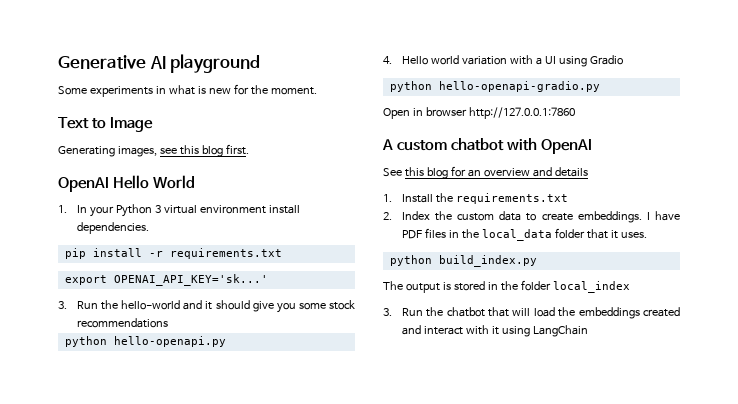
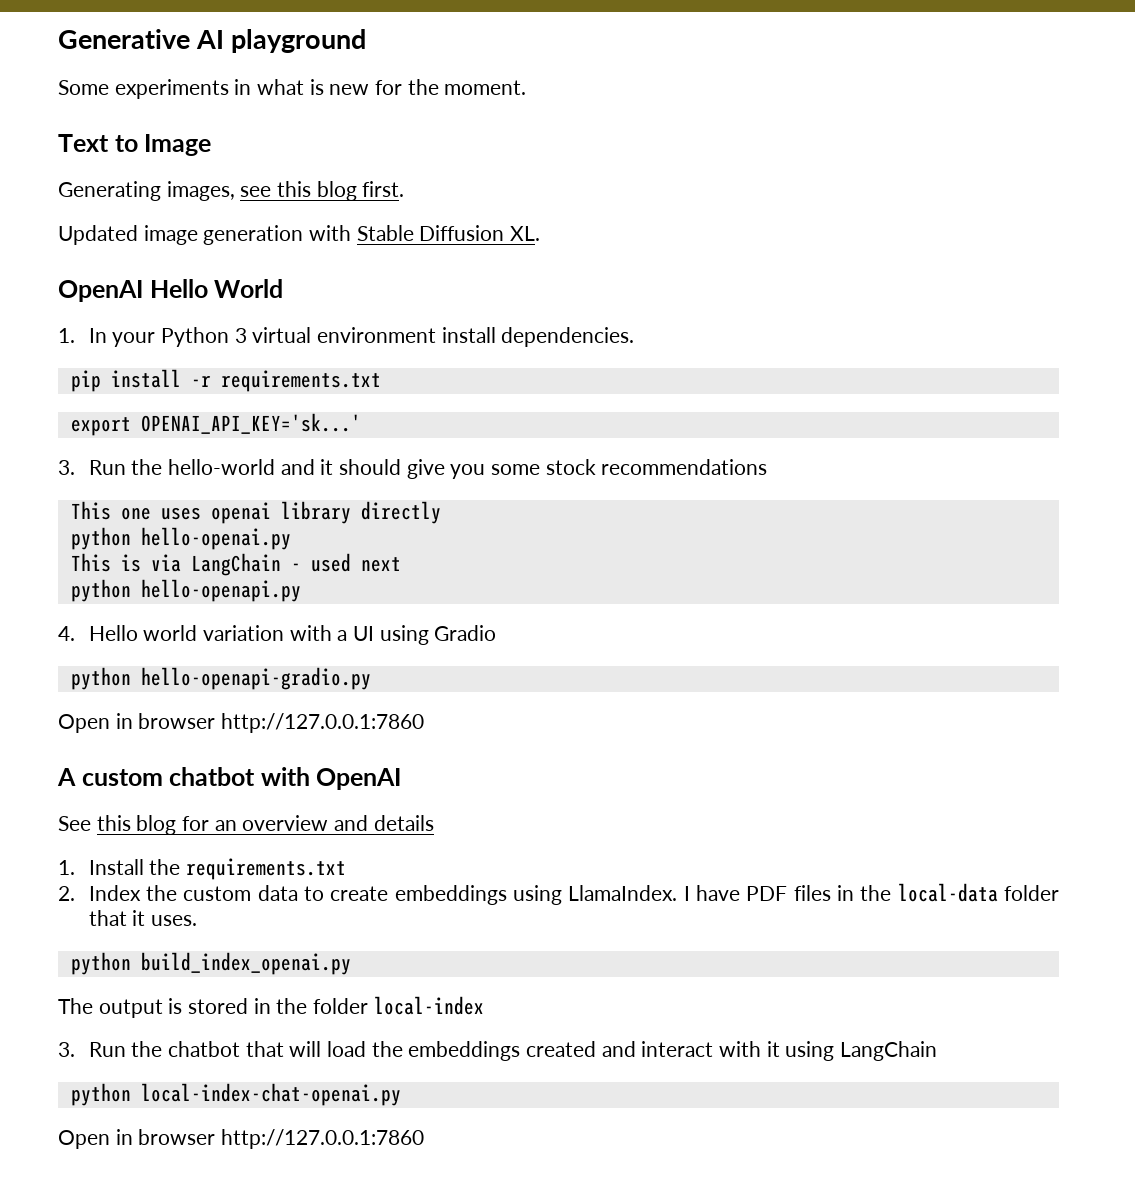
(249, 149) none -> [58,225,541,245] // Updated image generation with Stable Diffusion XL.
(168, 323) none -> [70,501,441,524] [70,527,291,550] [70,553,401,576] // This one uses openai library directly // python hello-openai.py // This is via LangChain - used next
[577,211,642,223] embeddings. -> [394,885,678,905] embeddings using LlamaIndex.
[481,229,552,241] local_data -> [897,883,998,902] local-data
[438,255,537,267] build_index.py -> [140,952,351,975] build_index_openai.py
[552,281,630,293] local_index -> [373,996,484,1015] local-index
(588, 331) none -> [70,1083,401,1106] [58,1129,425,1149] // python local-index-chat-openai.py // Open in browser http://127.0.0.1:7860

